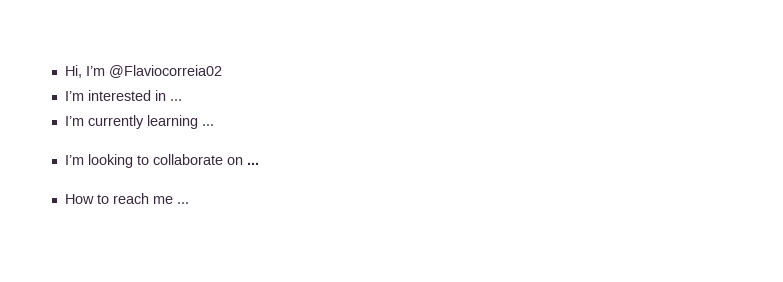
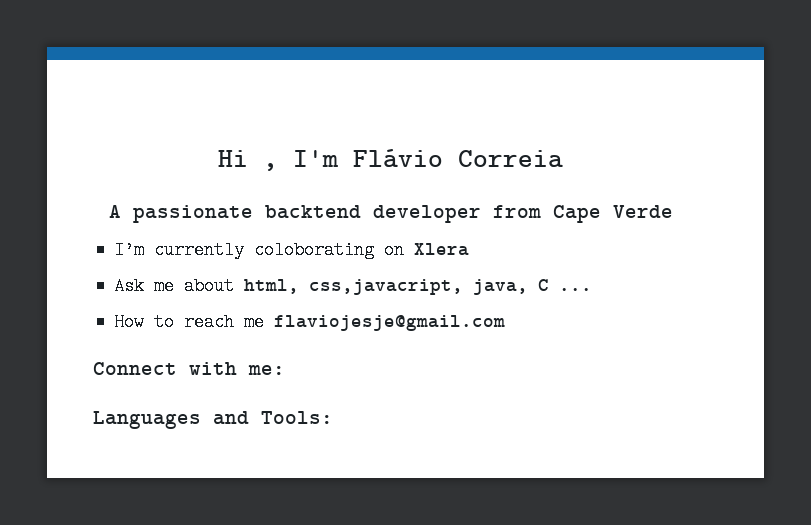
[64,65,222,78] [64,90,182,101] [64,115,214,129] [64,154,243,168] Hi, I’m @Flaviocorreia02 // I’m interested in ... // I’m currently learning ... // I’m looking to collaborate on -> [218,149,563,171] [108,205,673,223] [114,241,470,259] [114,277,550,295] Hi , I'm Flávio Correia // A passionate backtend developer from Cape Verde // I’m currently coloborating on Xlera // Ask me about html, css,javacript, java, C
[176,202,189,204] ... -> [274,315,506,331] [93,362,285,375] [93,411,333,429] flaviojesje@gmail.com // Connect with me: // Languages and Tools:

